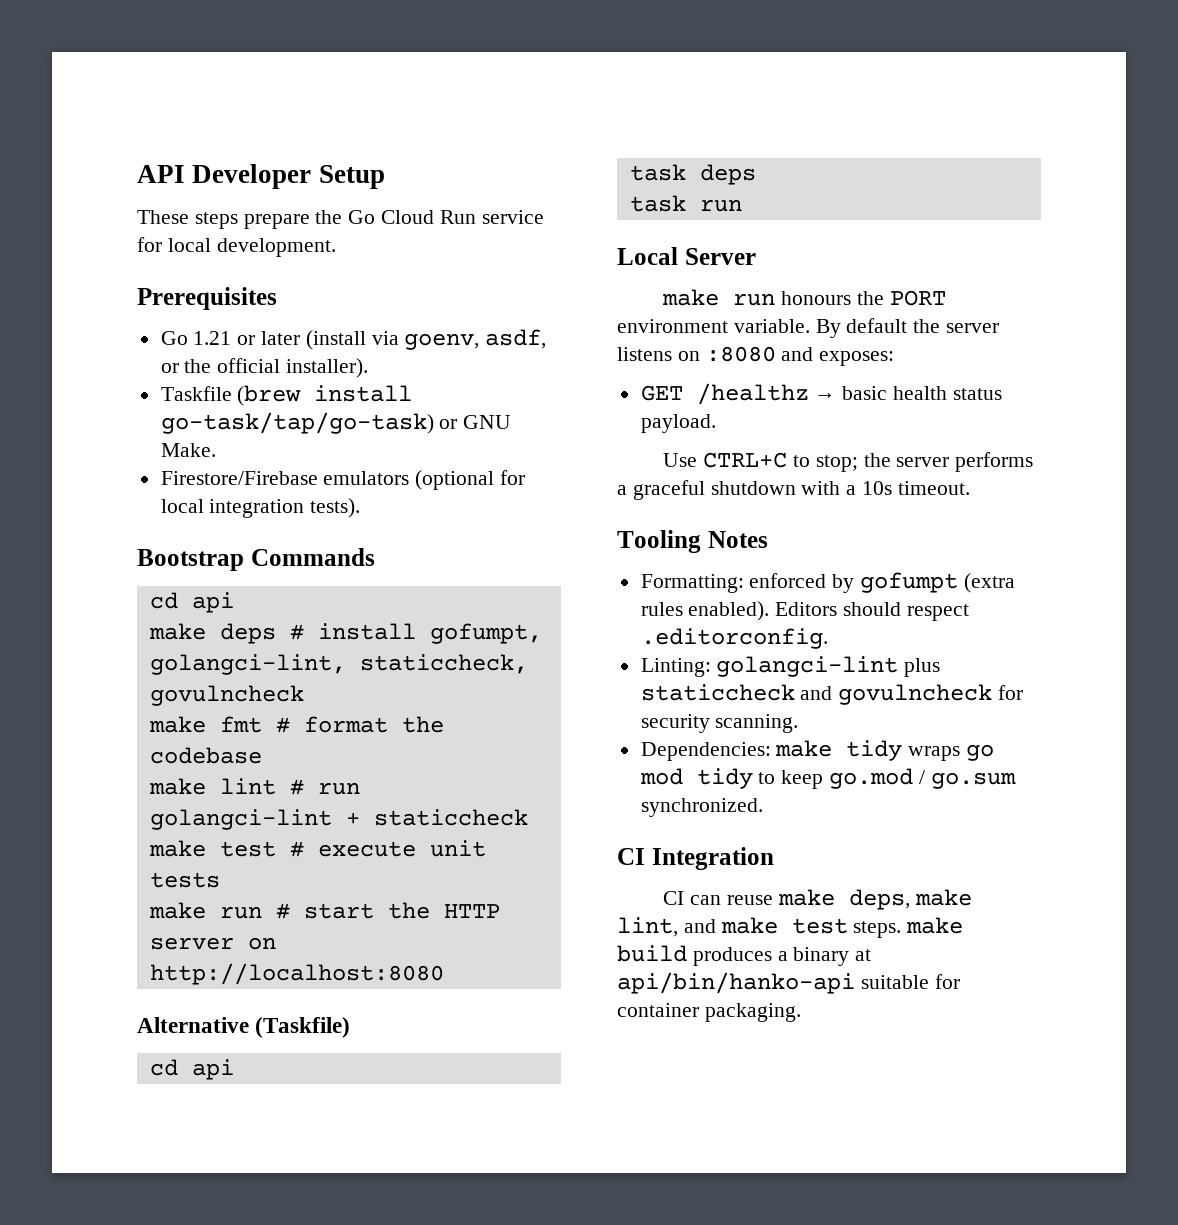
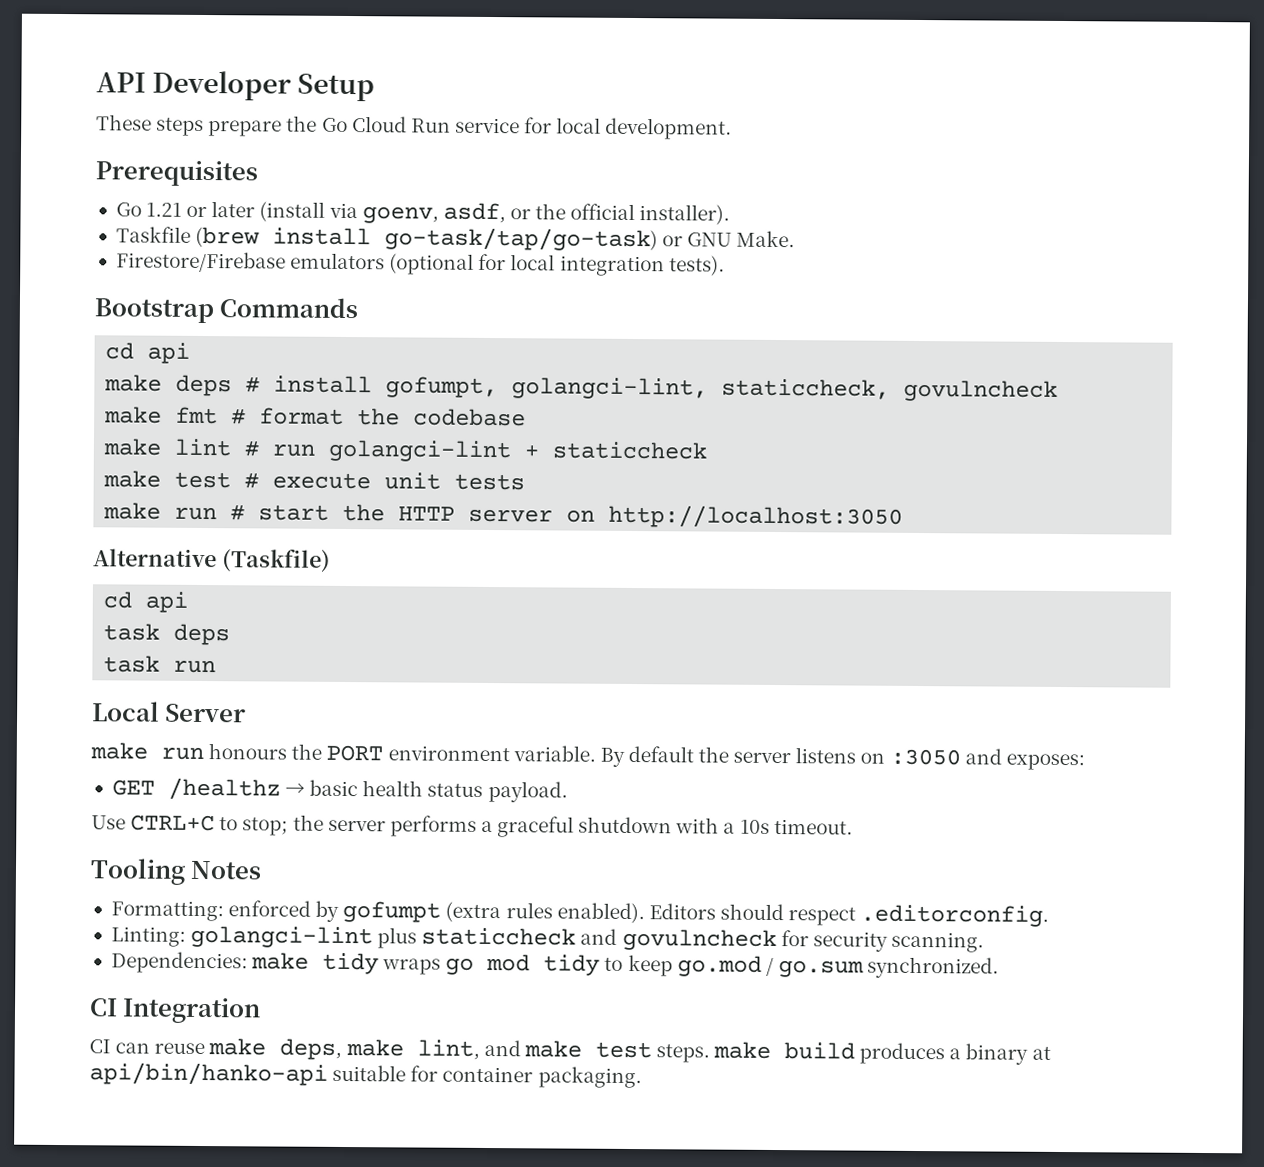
[149,963,444,985] http://localhost:8080 -> [608,504,904,529] http://localhost:3050
[705,346,776,362] :8080 -> [889,748,961,766] :3050

